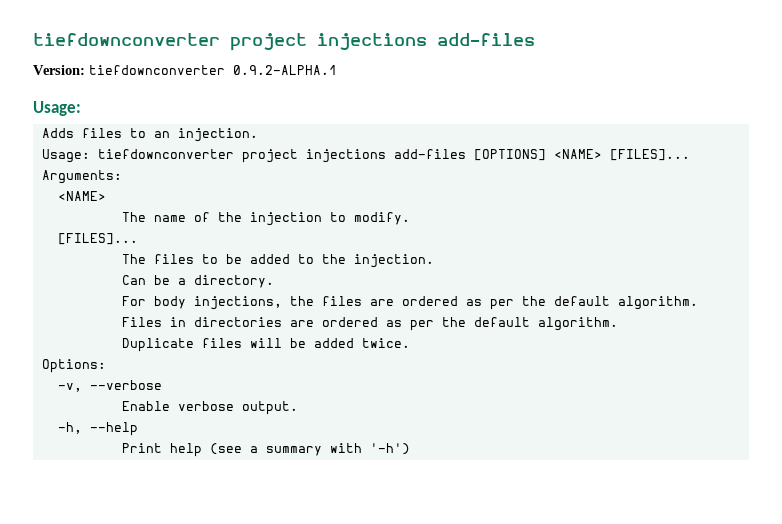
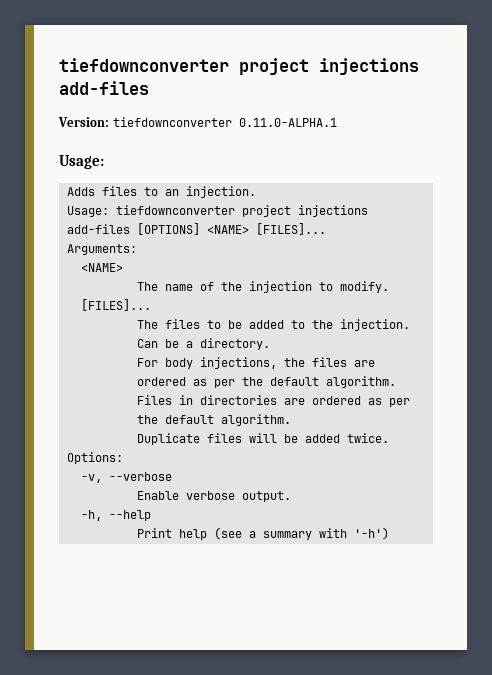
[233,65,337,75] 0.9.2-ALPHA.1 -> [238,118,337,127] 0.11.0-ALPHA.1

